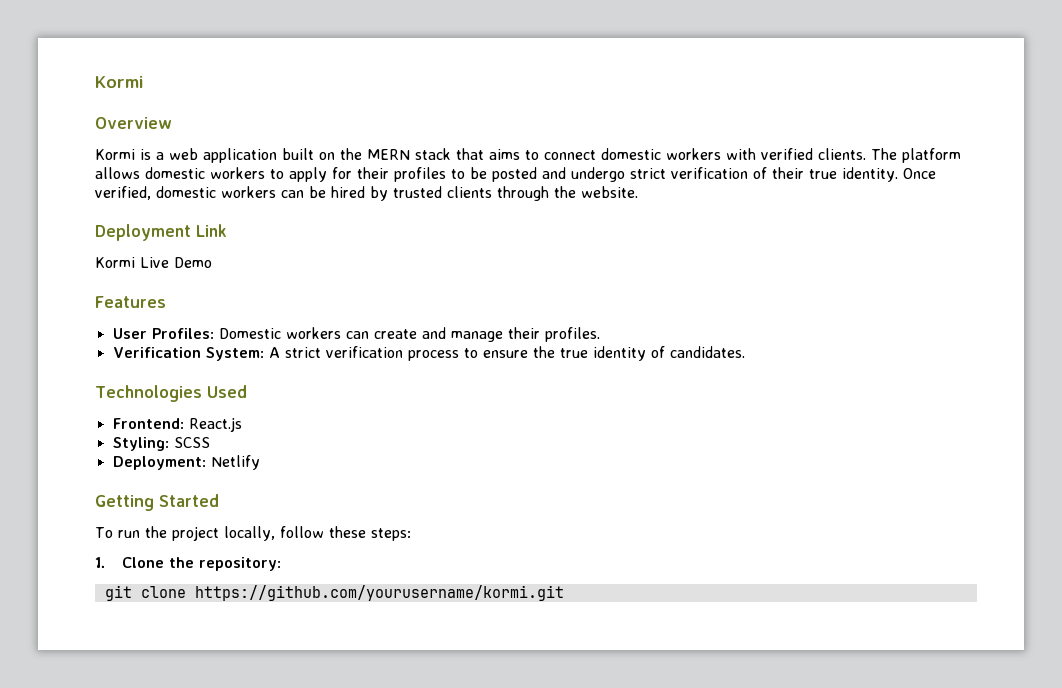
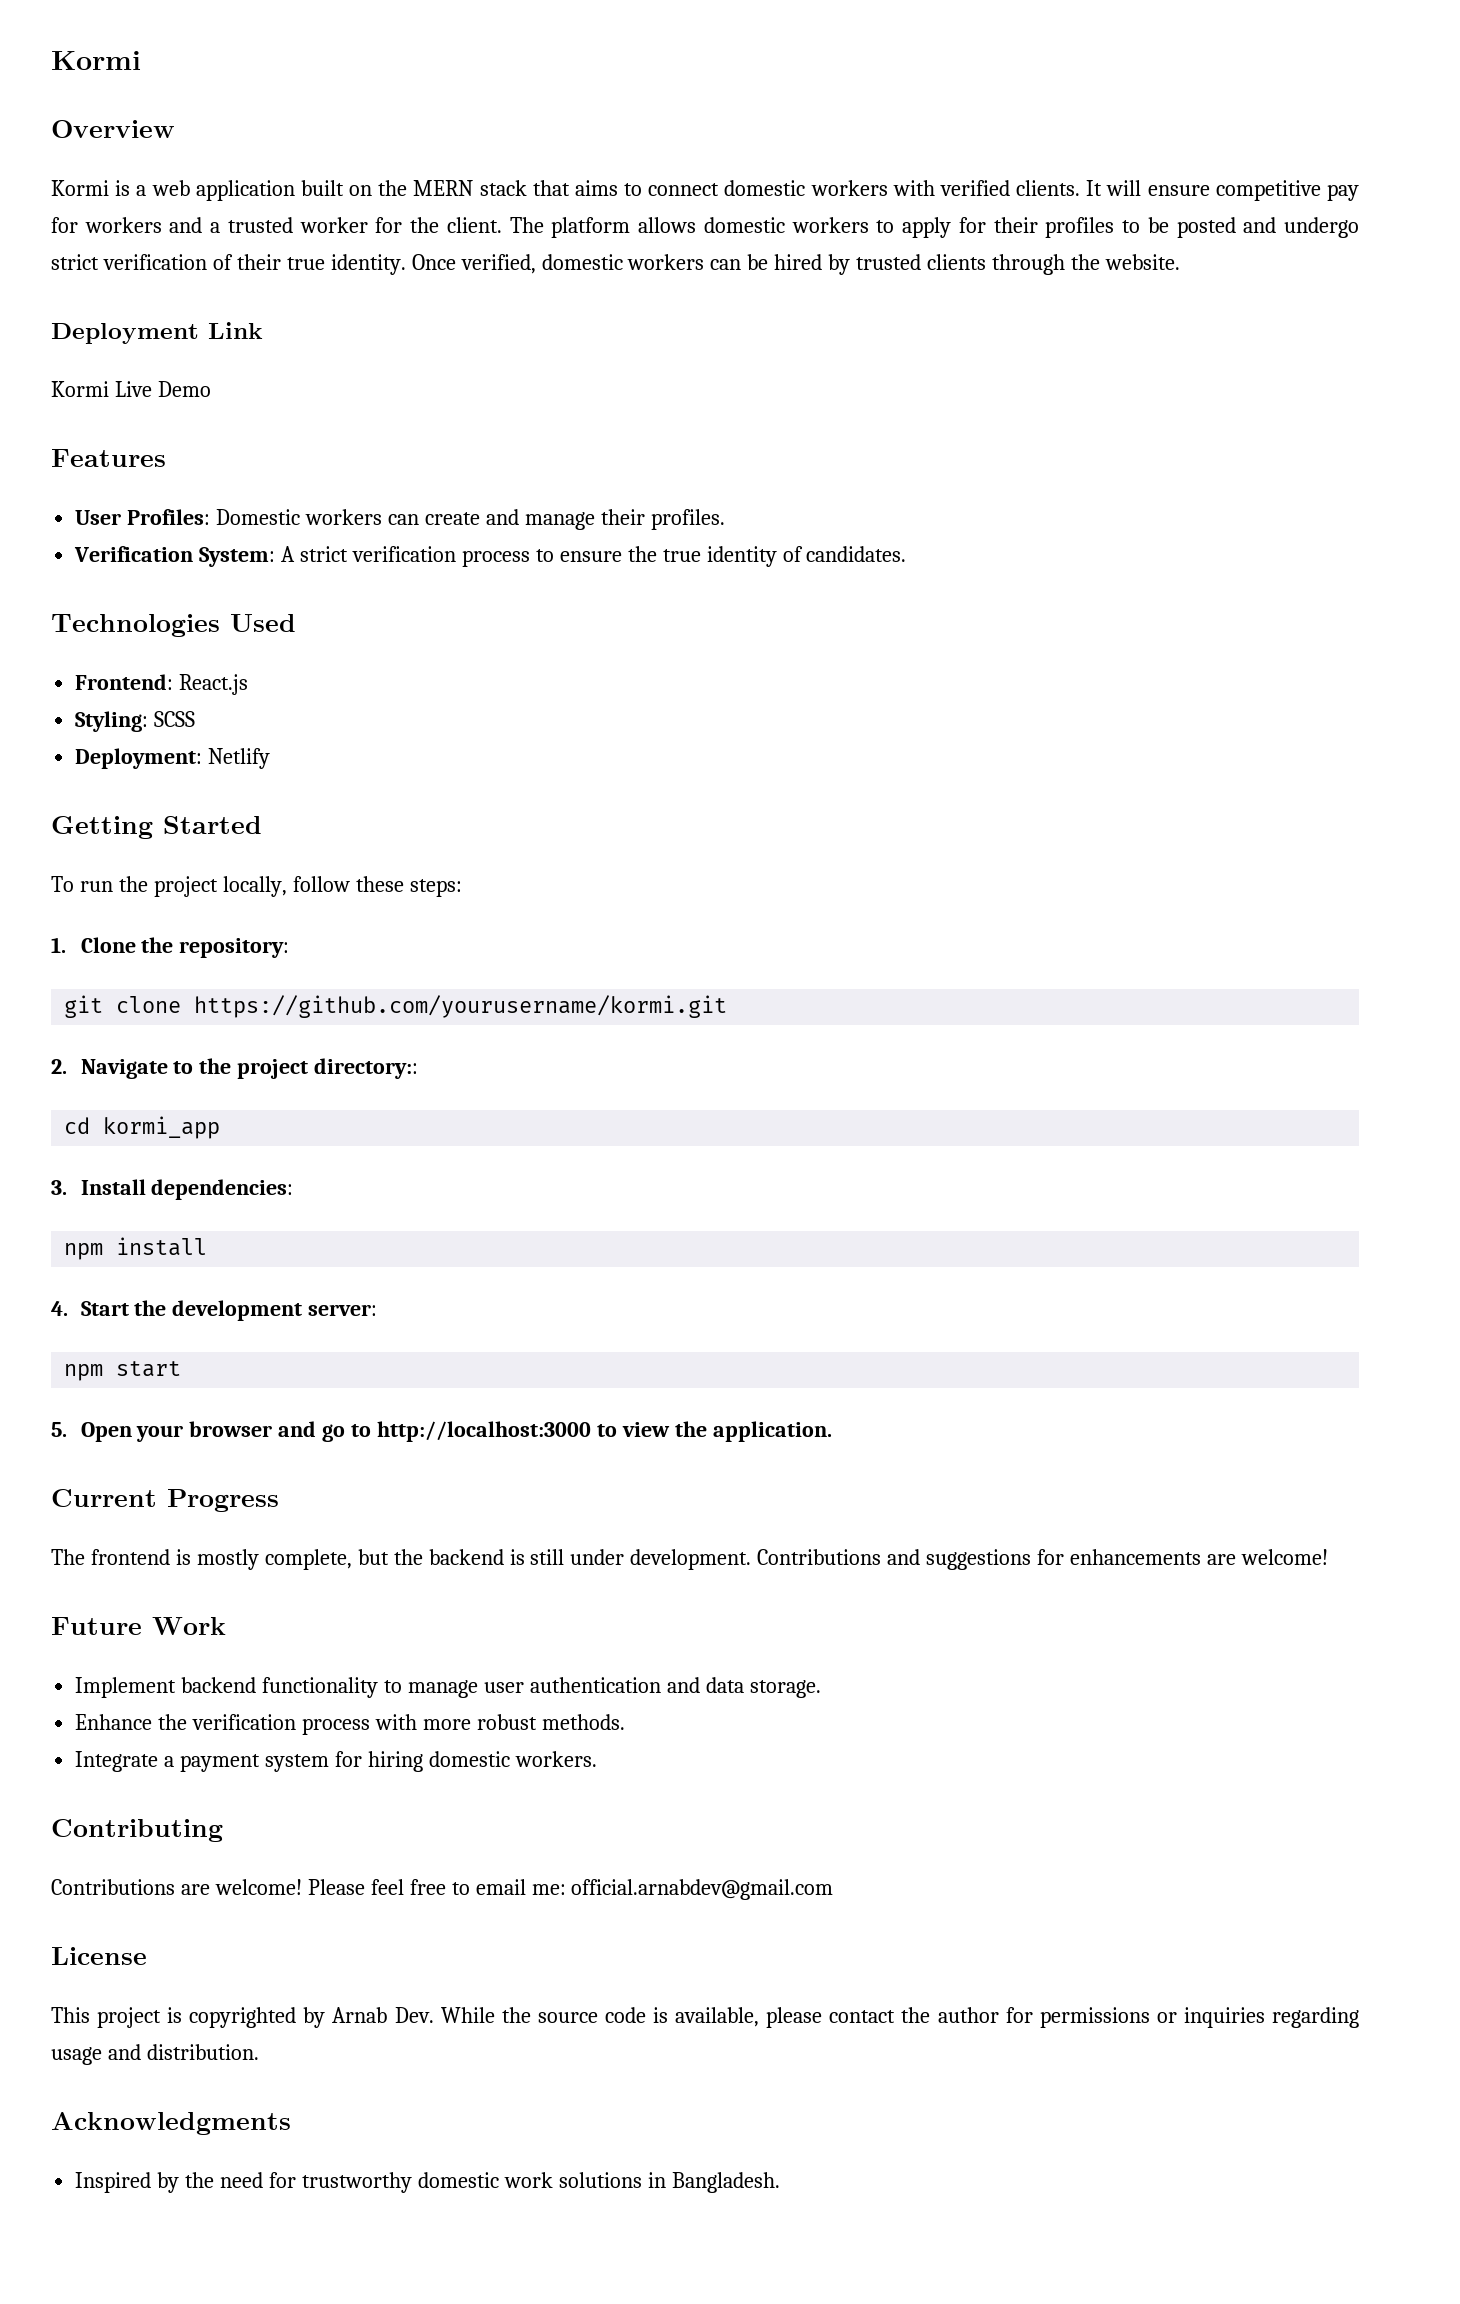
(866, 154) none -> [1086,180,1359,201] [51,217,502,233] It will ensure competitive pay for workers and a trusted worker for the client.
(564, 593) none -> [51,1058,419,1079] [64,1116,221,1139] [51,1179,294,1200] [64,1237,208,1260] [51,1300,378,1321] [64,1361,182,1381] [51,1421,832,1442] [51,1489,279,1512] [51,1549,1328,1570] [51,1617,226,1635] [75,1677,821,1698] [75,1714,625,1735] [75,1751,597,1772] [51,1819,223,1842] [51,1879,834,1900] [51,1947,147,1965] [51,2007,1359,2028] [51,2044,259,2065] [51,2112,291,2135] [75,2172,780,2193] // 2. Navigate to the project directory:: // cd kormi_app // 3. Install dependencies: // npm install // 4. Start the development server: // npm start // 5. Open your browser and go to http://localhost:3000 to view the application. // Current Progress // The frontend is mostly complete, but the backend is still under development. Contributions and suggestions for enhancements are welcome! // Future Work // Implement backend functionality to manage user authentication and data storage. // Enhance the verification process with more robust methods. // Integrate a payment system for hiring domestic workers. // Contributing // Contributions are welcome! Please feel free to email me: official.arnabdev@gmail.com // License // This project is copyrighted by Arnab Dev. While the source code is available, please contact the author for permissions or inquiries regarding usage and distribution. // Acknowledgments // Inspired by the need for trustworthy domestic work solutions in Bangladesh.

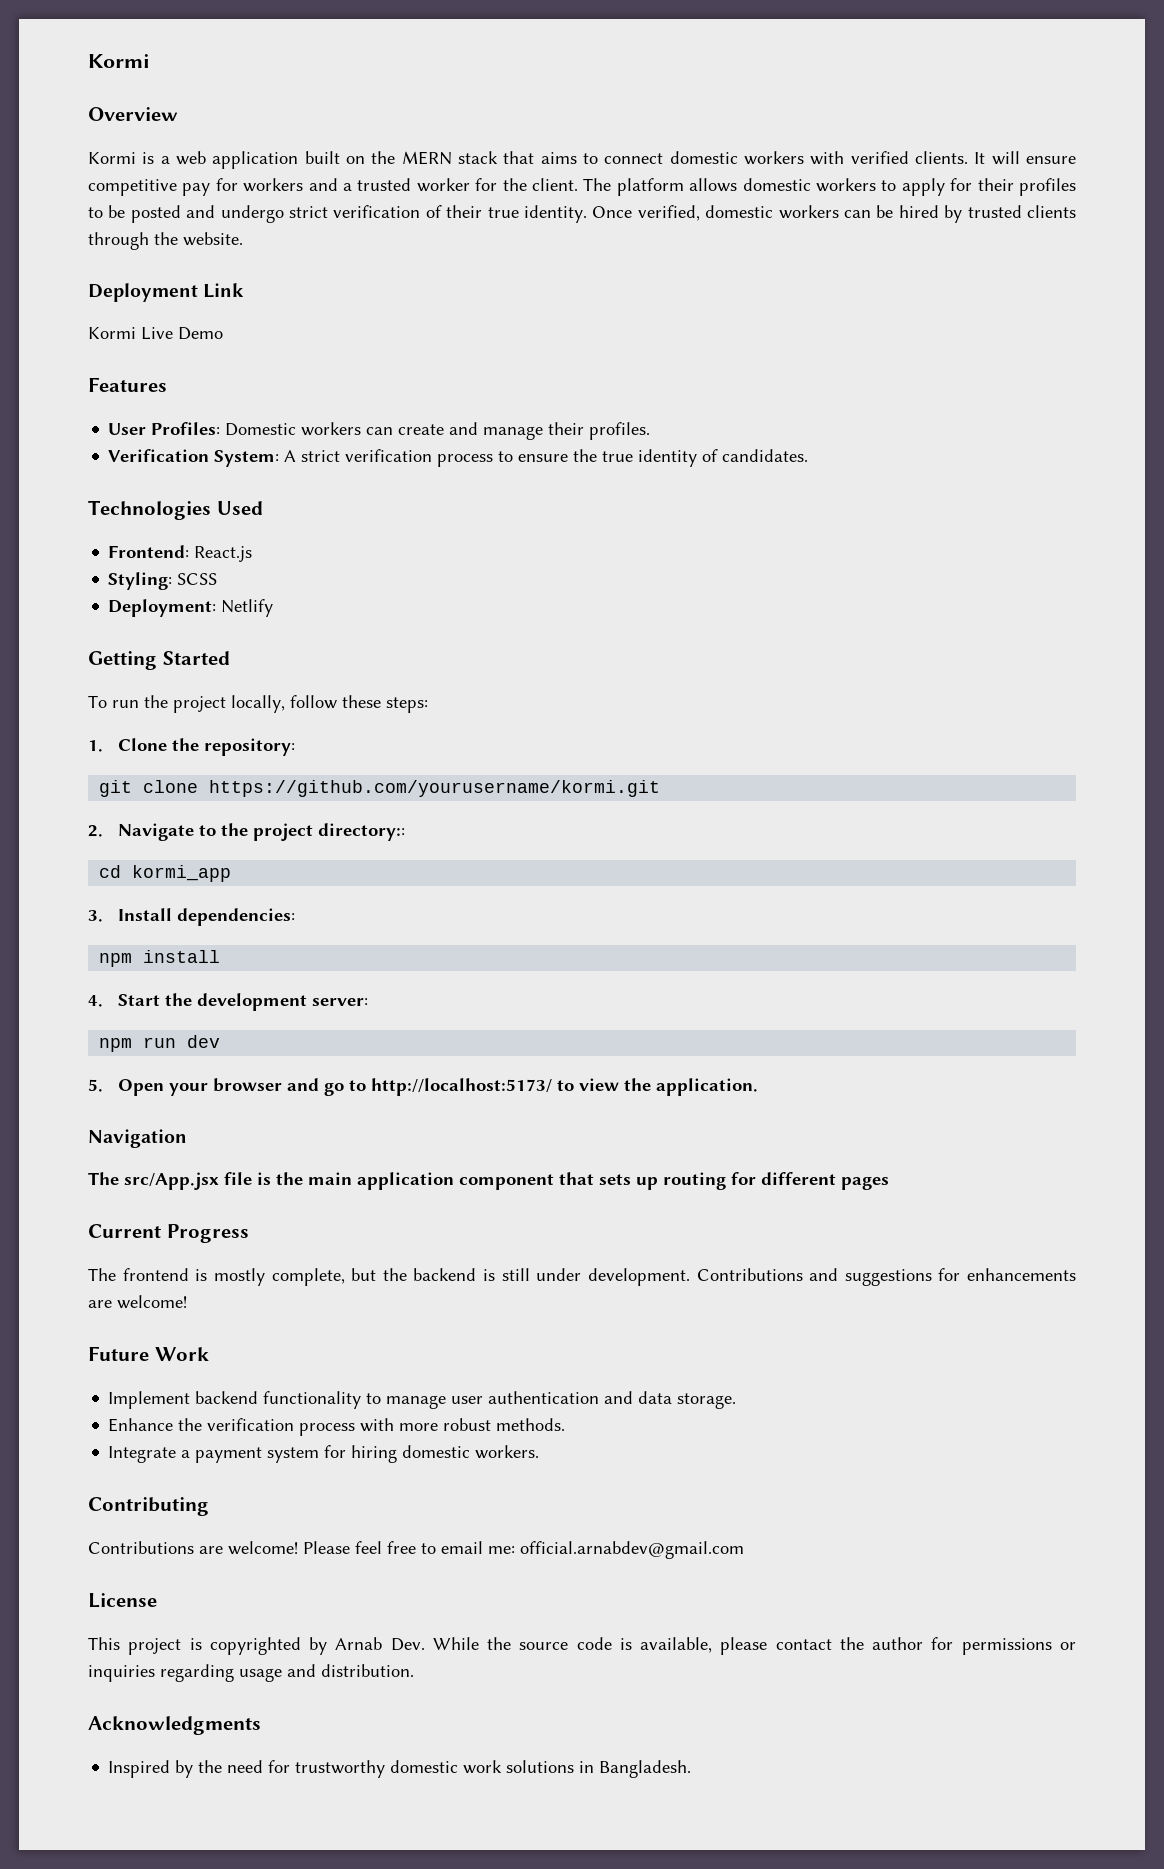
[116,1361,182,1377] start -> [143,1035,221,1048] run dev
[377,1421,592,1442] http://localhost:3000 -> [371,1078,553,1096] http://localhost:5173/
(832, 1431) none -> [88,1129,187,1148] [88,1172,889,1190] // Navigation // The src/App.jsx file is the main application component that sets up routing for different pages

